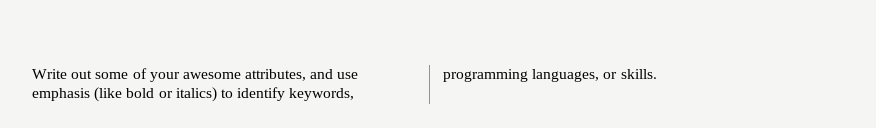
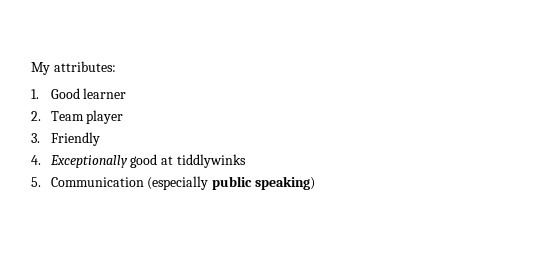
[32,68,359,82] [32,87,355,102] [443,69,657,82] Write out some of your awesome attributes, and use emphasis (like bold or italics) to identify keywords, programming languages, or skills. -> [31,61,116,75] [31,88,127,99] [31,110,124,124] [31,132,100,146] [31,154,246,168] [31,176,315,190] My attributes: // 1. Good learner // 2. Team player // 3. Friendly // 4. Exceptionally good at tiddlywinks // 5. Communication (especially public speaking)

